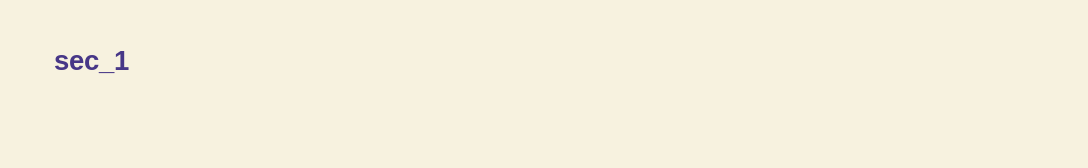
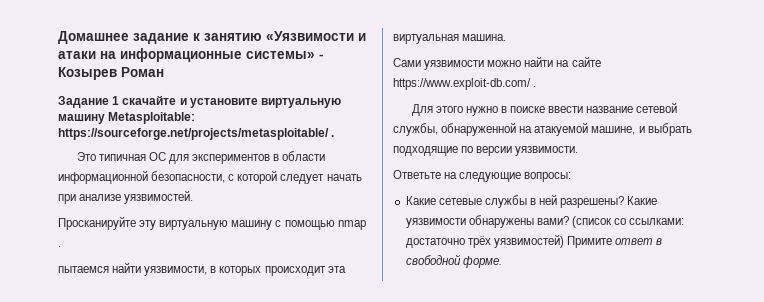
[54,51,129,74] sec_1 -> [58,31,366,44] [58,48,324,62] [58,67,164,80] [58,95,342,108] [58,112,196,124] [58,128,335,140] [76,151,326,164] [58,170,362,184] [58,190,194,204] [58,216,366,230] [58,246,61,247] [58,262,346,276] [393,34,507,44] [393,56,601,70] [393,78,537,90] [411,102,678,116] [393,122,692,136] [393,146,579,156] [393,170,572,182] [405,194,658,208] [405,215,685,228] [405,234,663,248] [405,254,502,268] Домашнее задание к занятию «Уязвимости и атаки на информационные системы» - Козырев Роман // Задание 1 скачайте и установите виртуальную машину Metasploitable: https://sourceforge.net/projects/metasploitable/ . // Это типичная ОС для экспериментов в области информационной безопасности, с которой следует начать при анализе уязвимостей. // Просканируйте эту виртуальную машину с помощью nmap . // пытаемся найти уязвимости, в которых происходит эта виртуальная машина. // Сами уязвимости можно найти на сайте https://www.exploit-db.com/ . // Для этого нужно в поиске ввести название сетевой службы, обнаруженной на атакуемой машине, и выбрать подходящие по версии уязвимости. // Ответьте на следующие вопросы: // Какие сетевые службы в ней разрешены? Какие уязвимости обнаружены вами? (список со ссылками: достаточно трёх уязвимостей) Примите ответ в свободной форме.

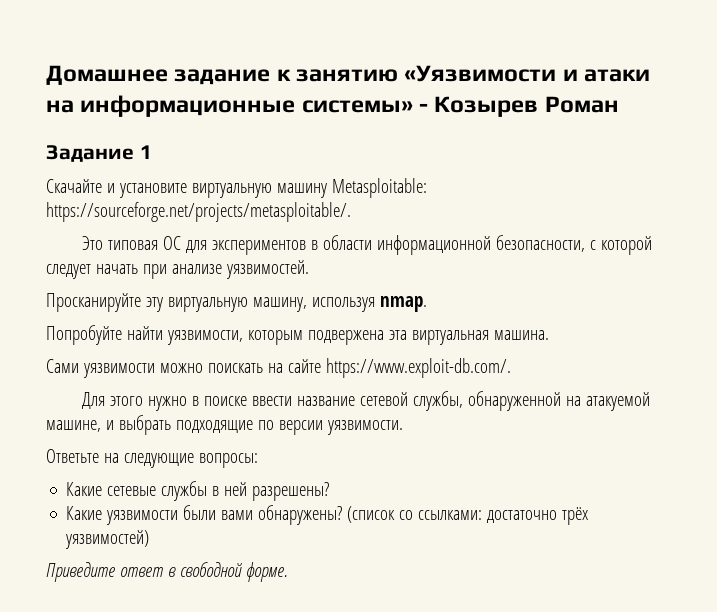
[122,95,177,105] скачайте -> [46,179,102,193] // Скачайте
[58,128,335,140] https://sourceforge.net/projects/metasploitable/ . -> [46,202,351,222] https://sourceforge.net/projects/metasploitable/.
[98,154,146,161] типичная -> [107,240,158,250] типовая
[231,220,366,230] [58,246,61,247] [58,262,326,276] машину с помощью nmap . // пытаемся найти уязвимости, в которых происходит -> [252,296,427,312] [46,325,384,345] машину, используя nmap. // Попробуйте найти уязвимости, которым подвержена
[524,56,554,67] найти -> [207,363,263,373] поискать
[393,78,537,90] https://www.exploit-db.com/ . -> [325,358,511,378] https://www.exploit-db.com/.
(625, 202) none -> (330, 491) //
[468,215,569,228] обнаружены вами? -> [183,505,343,525] были вами обнаружены?
[566,236,612,248] Примите -> [46,562,115,582] // Приведите

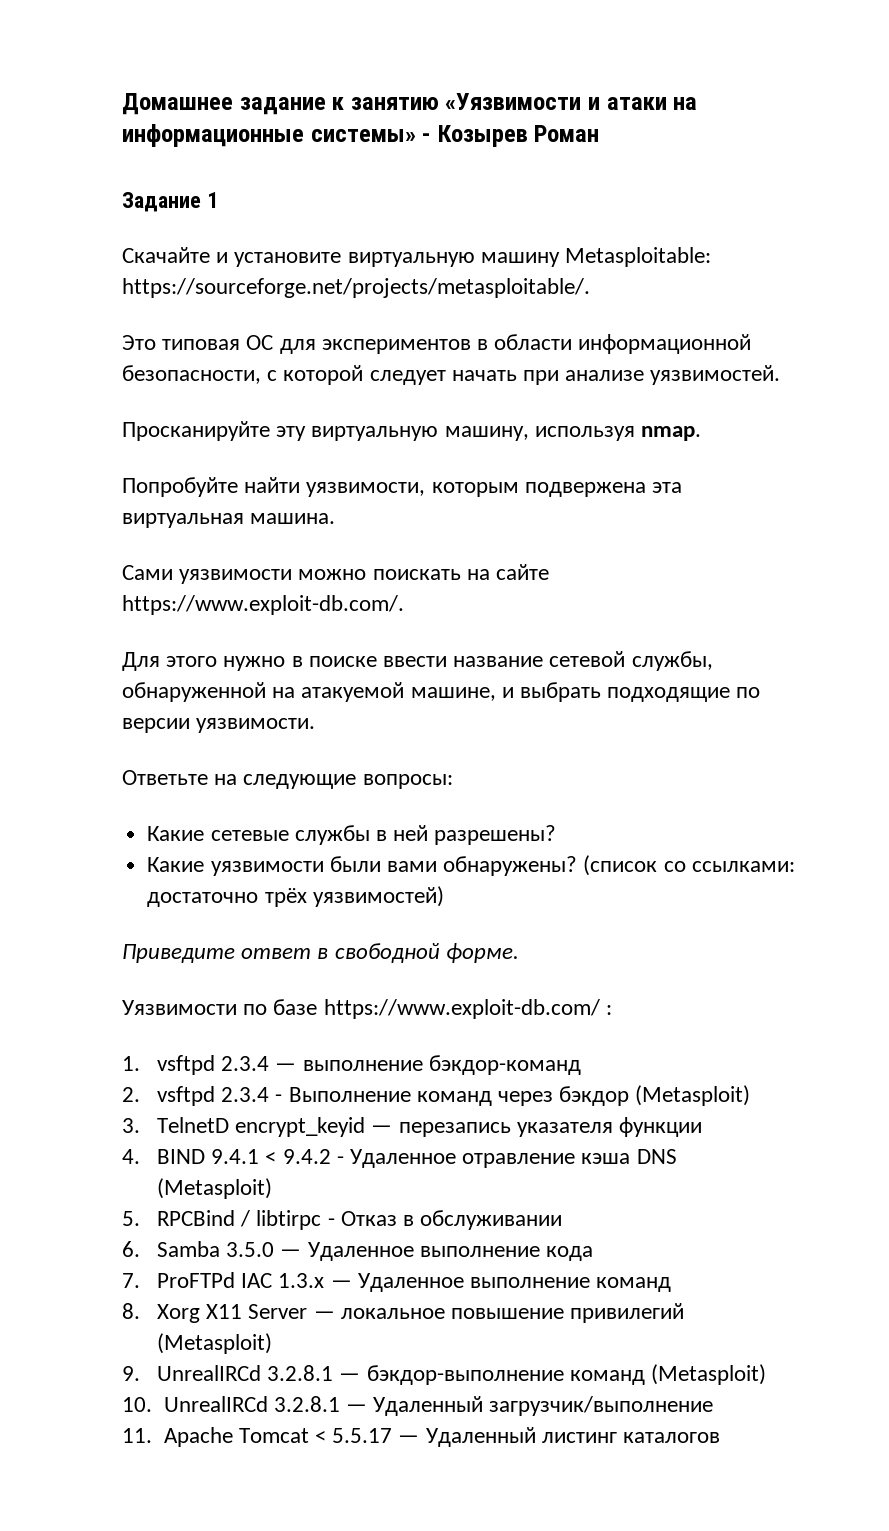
(288, 572) none -> [122,999,612,1019] [122,1055,581,1075] [122,1085,751,1106] [122,1117,702,1137] [122,1149,677,1168] [156,1178,272,1199] [122,1210,563,1230] [122,1241,593,1261] [122,1272,672,1292] [122,1303,685,1323] [156,1333,272,1354] [122,1364,766,1385] [122,1396,714,1416] [122,1427,720,1447] // Уязвимости по базе https://www.exploit-db.com/ : // 1. vsftpd 2.3.4 — выполнение бэкдор-команд // 2. vsftpd 2.3.4 - Выполнение команд через бэкдор (Metasploit) // 3. TelnetD encrypt_keyid — перезапись указателя функции // 4. BIND 9.4.1 < 9.4.2 - Удаленное отравление кэша DNS (Metasploit) // 5. RPCBind / libtirpc - Отказ в обслуживании // 6. Samba 3.5.0 — Удаленное выполнение кода // 7. ProFTPd IAC 1.3.x — Удаленное выполнение команд // 8. Xorg X11 Server — локальное повышение привилегий (Metasploit) // 9. UnrealIRCd 3.2.8.1 — бэкдор-выполнение команд (Metasploit) // 10. UnrealIRCd 3.2.8.1 — Удаленный загрузчик/выполнение // 11. Apache Tomcat < 5.5.17 — Удаленный листинг каталогов

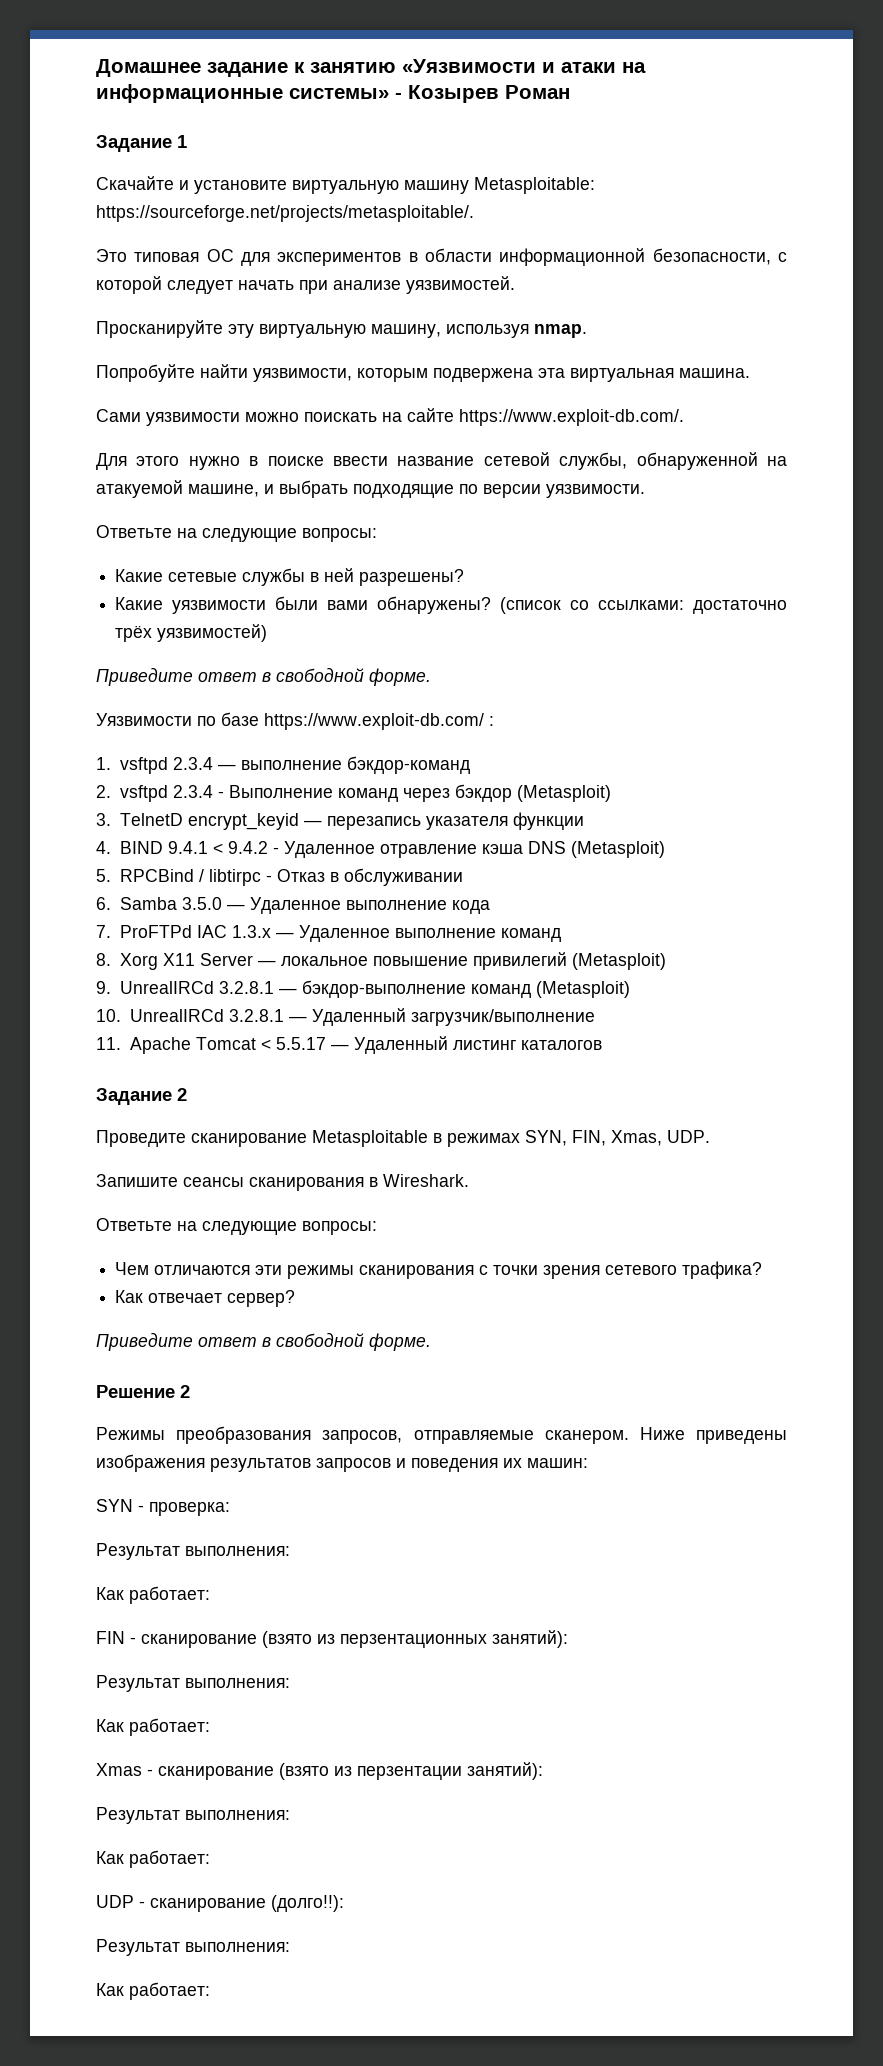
(720, 1437) none -> [96,1088,187,1105] [96,1130,710,1147] [96,1174,469,1191] [96,1218,377,1235] [115,1261,763,1279] [115,1290,296,1307] [96,1333,431,1351] [96,1385,190,1398] [96,1426,787,1444] [96,1454,588,1472] [96,1499,230,1516] [96,1543,290,1560] [96,1586,210,1604] [96,1630,568,1648] [96,1675,290,1692] [96,1718,210,1736] [96,1762,543,1780] [96,1807,290,1824] [96,1850,210,1868] [96,1895,344,1912] [96,1939,290,1956] [96,1982,210,2000] // Задание 2 // Проведите сканирование Metasploitable в режимах SYN, FIN, Xmas, UDP. // Запишите сеансы сканирования в Wireshark. // Ответьте на следующие вопросы: // Чем отличаются эти режимы сканирования с точки зрения сетевого трафика? // Как отвечает сервер? // Приведите ответ в свободной форме. // Решение 2 // Режимы преобразования запросов, отправляемые сканером. Ниже приведены изображения результатов запросов и поведения их машин: // SYN - проверка: // Результат выполнения: // Как работает: // FIN - сканирование (взято из перзентационных занятий): // Результат выполнения: // Как работает: // Xmas - сканирование (взято из перзентации занятий): // Результат выполнения: // Как работает: // UDP - сканирование (долго!!): // Результат выполнения: // Как работает:

